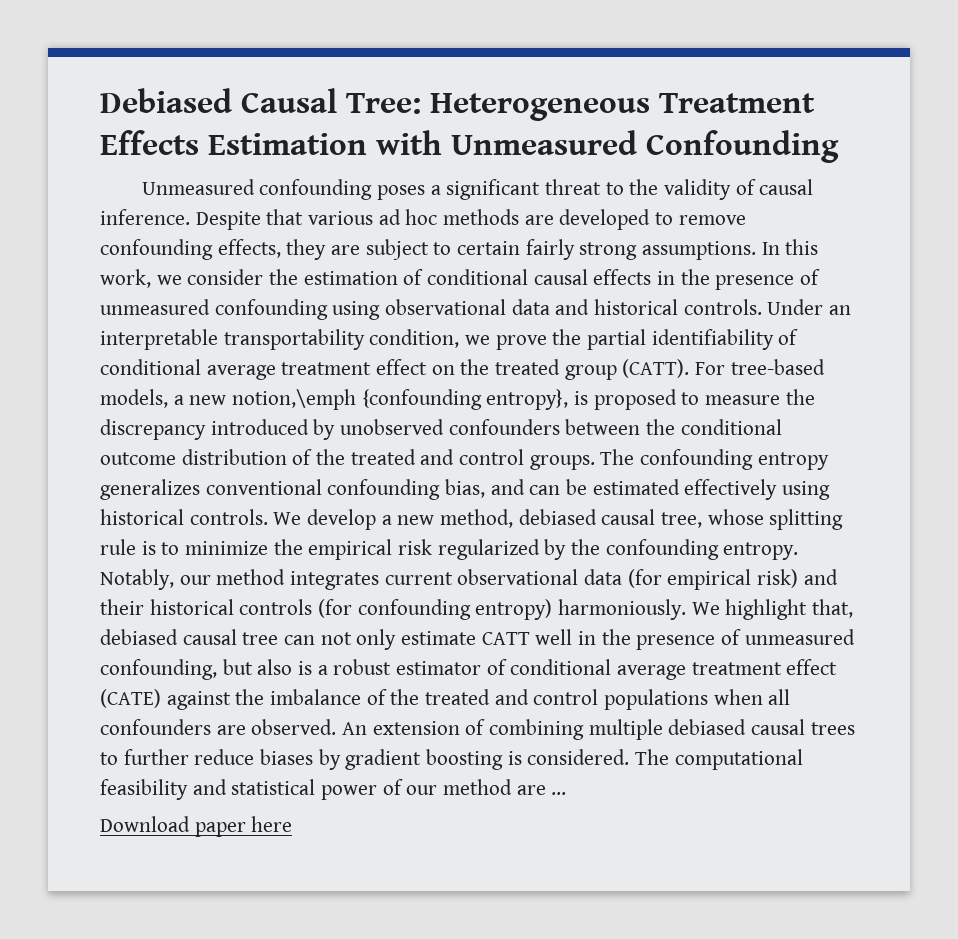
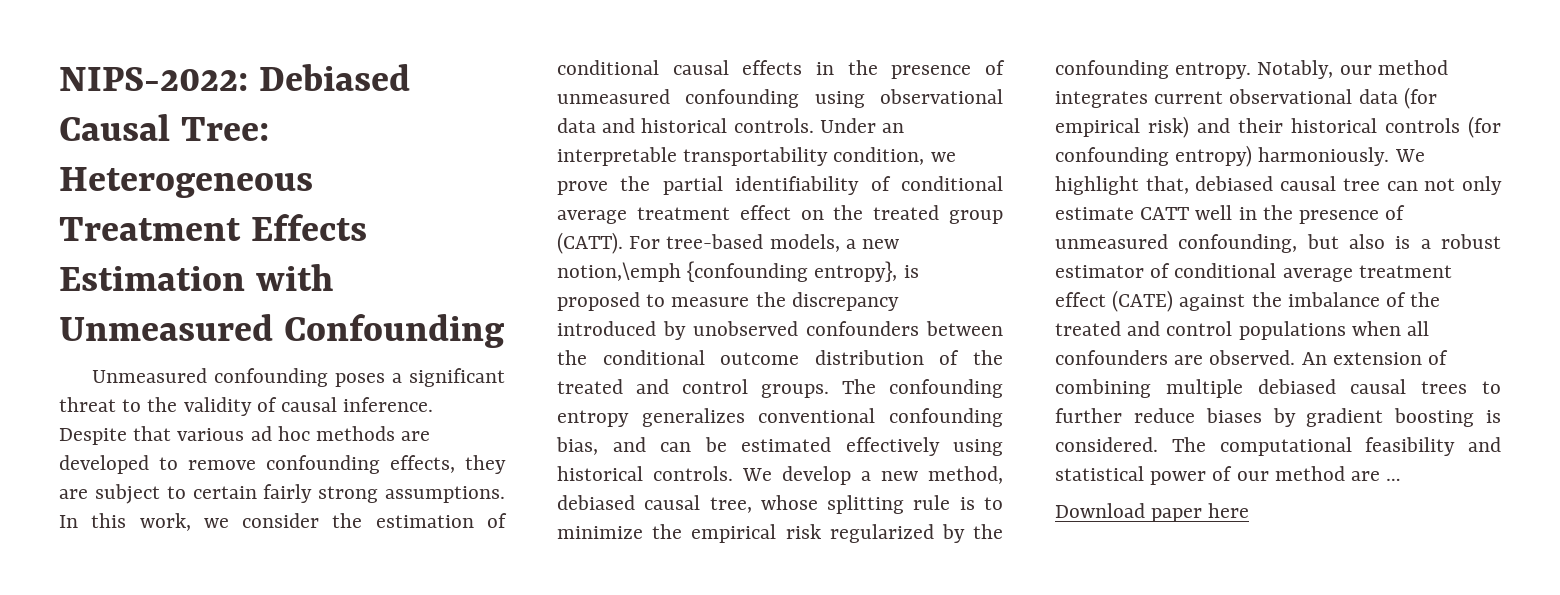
(100, 100) none -> [59,67,248,91] NIPS-2022:

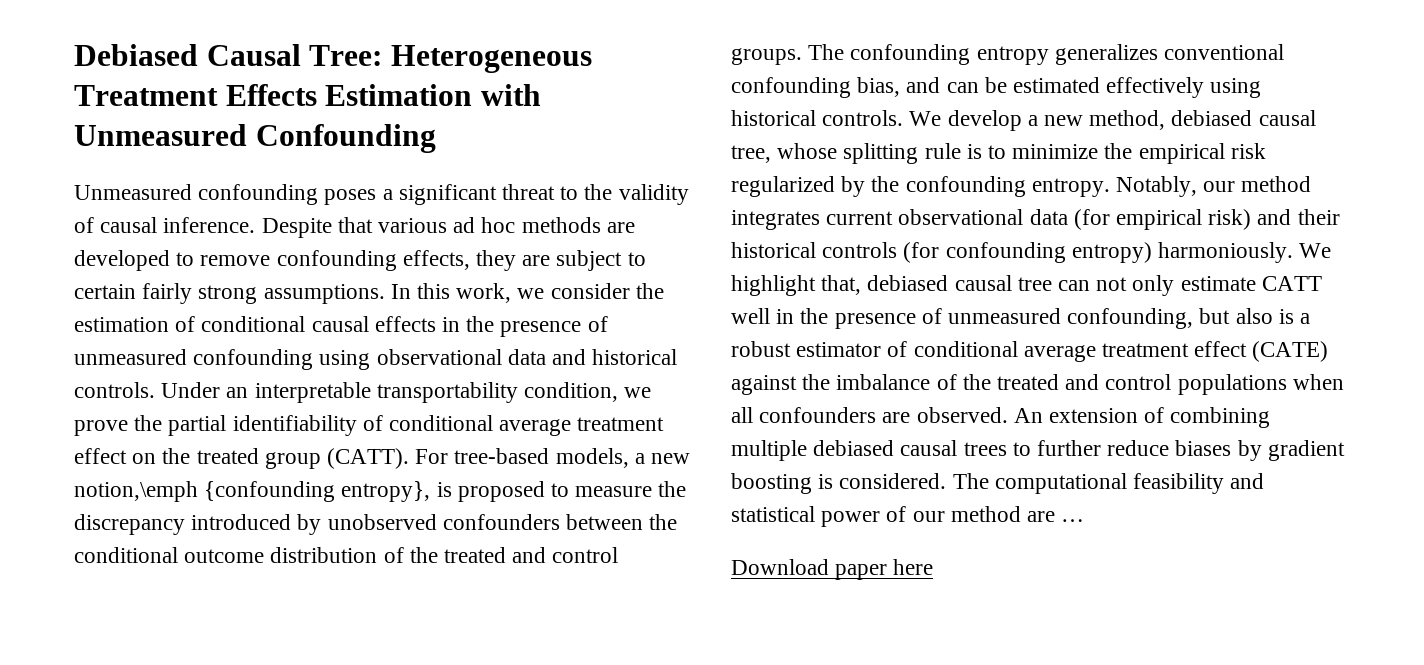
[59,67,248,91] NIPS-2022: -> (74, 55) none

